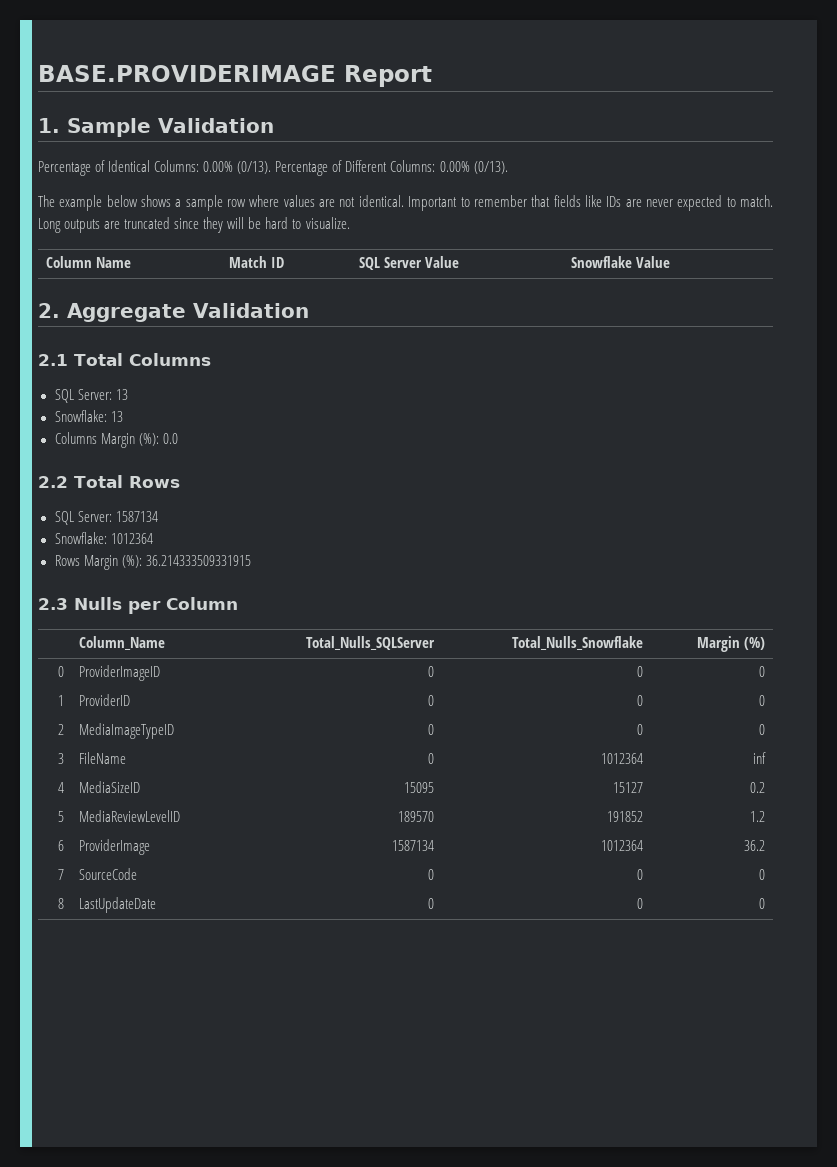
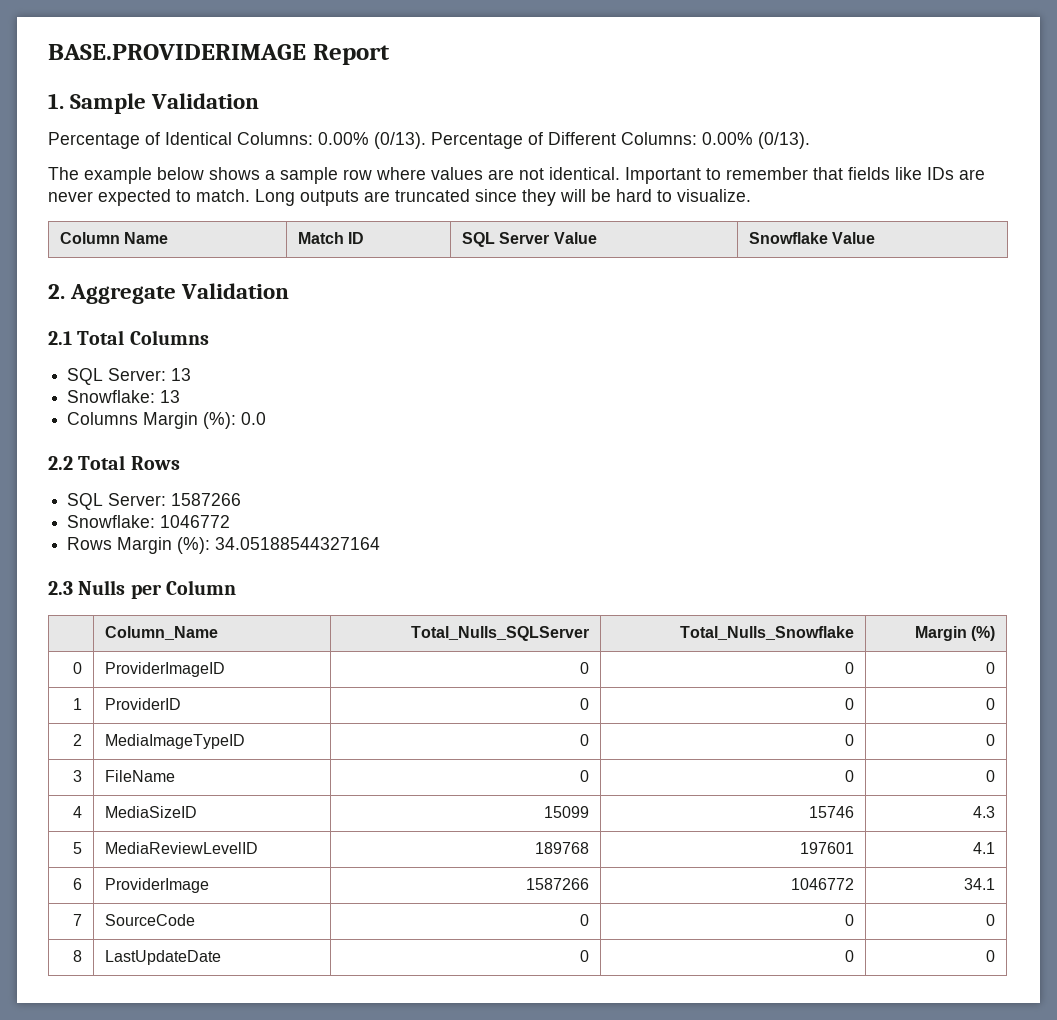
[115,511,158,522] [54,532,153,544] 1587134 // Snowflake: 1012364 -> [171,493,242,506] [67,515,231,528] 1587266 // Snowflake: 1046772
[145,555,251,566] 36.214333509331915 -> [215,537,381,550] 34.05188544327164
[600,753,643,764] [752,752,766,764] 1012364 | inf -> [844,770,854,782] [985,770,995,782] 0 | 0
[403,782,434,793] [612,782,643,793] [749,782,765,793] 15095 | 15127 | 0.2 -> [543,806,589,818] [808,806,854,818] [972,806,995,818] 15099 | 15746 | 4.3
[397,811,434,822] [606,811,643,822] [749,811,765,822] 189570 | 191852 | 1.2 -> [534,842,589,854] [799,842,854,854] [972,842,995,854] 189768 | 197601 | 4.1
[391,840,434,851] [600,840,643,851] [743,840,765,851] 1587134 | 1012364 | 36.2 -> [525,878,589,890] [790,878,854,890] [963,878,995,890] 1587266 | 1046772 | 34.1

